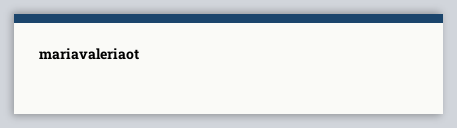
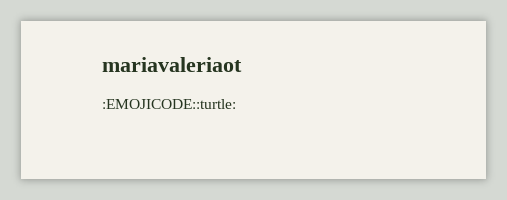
(139, 54) none -> [102,99,236,109] // :EMOJICODE::turtle:

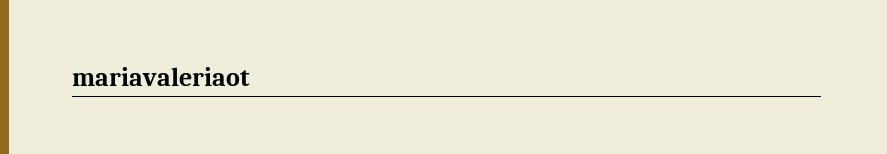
[102,99,236,109] // :EMOJICODE::turtle: -> (250, 76) none

